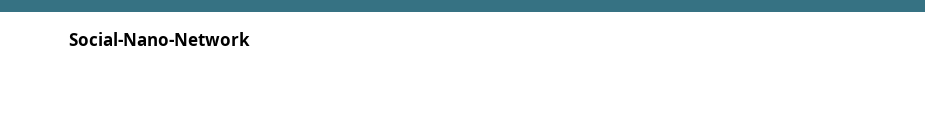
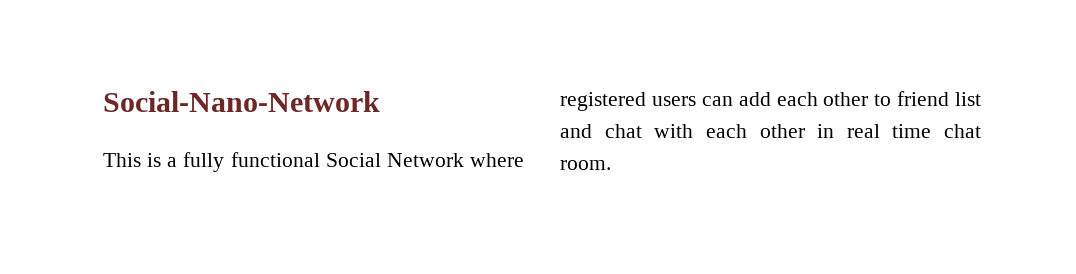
(250, 39) none -> [103,152,524,172] [560,91,981,111] [560,124,981,138] [560,160,611,170] // This is a fully functional Social Network where registered users can add each other to friend list and chat with each other in real time chat room.

